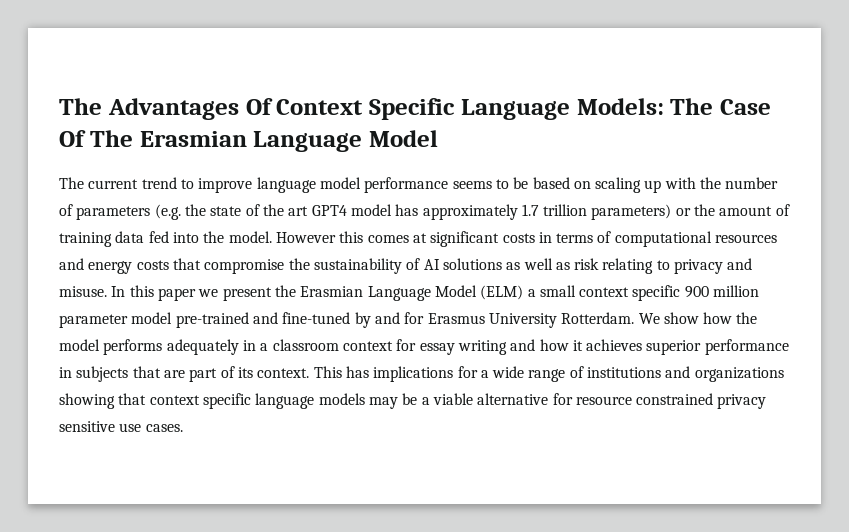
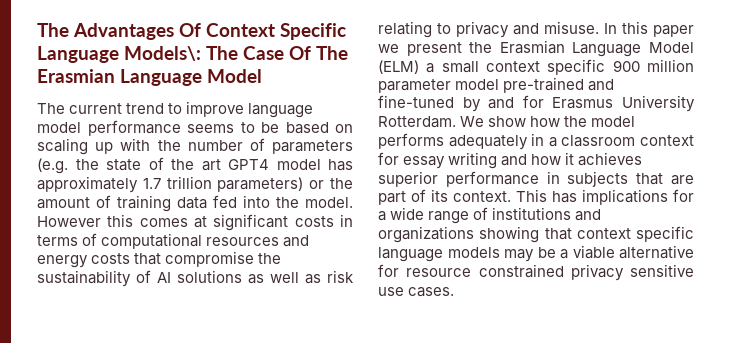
[576,98,664,115] Models: -> [124,46,201,61] Models\:

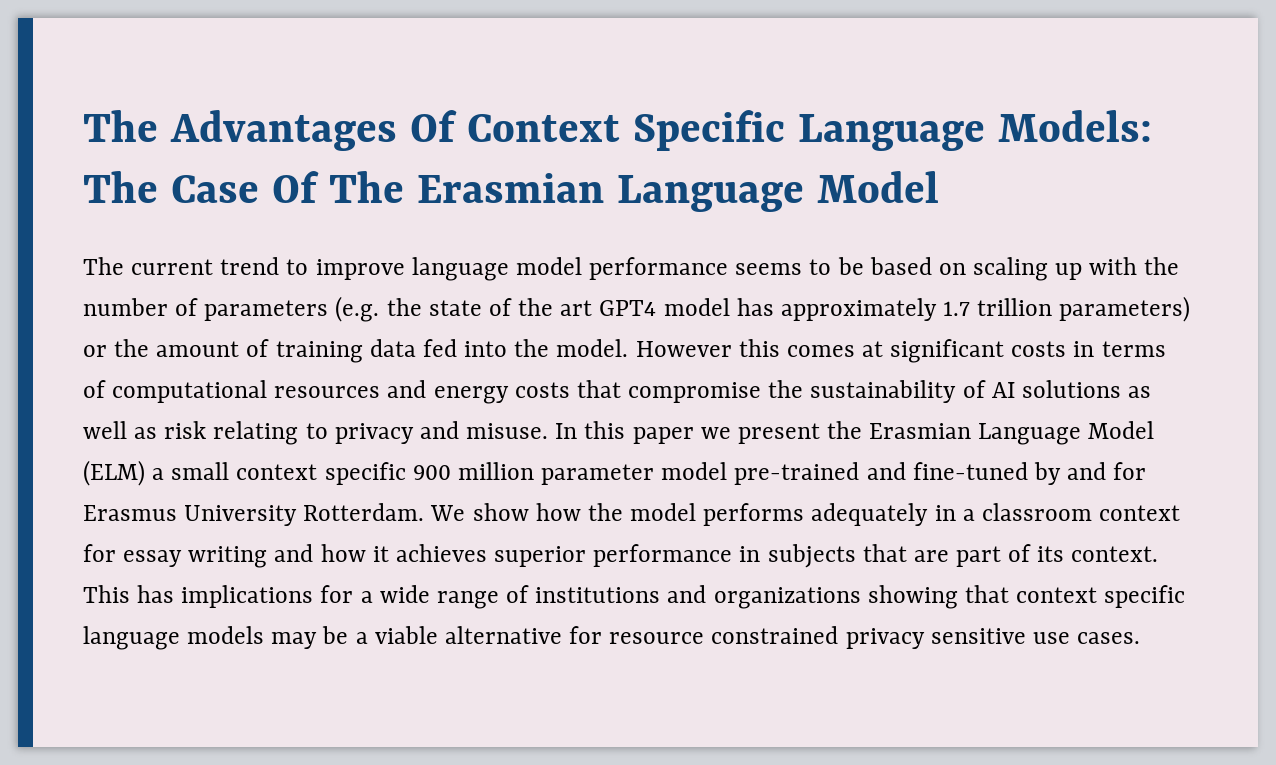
[124,46,201,61] Models\: -> [997,110,1152,142] Models:

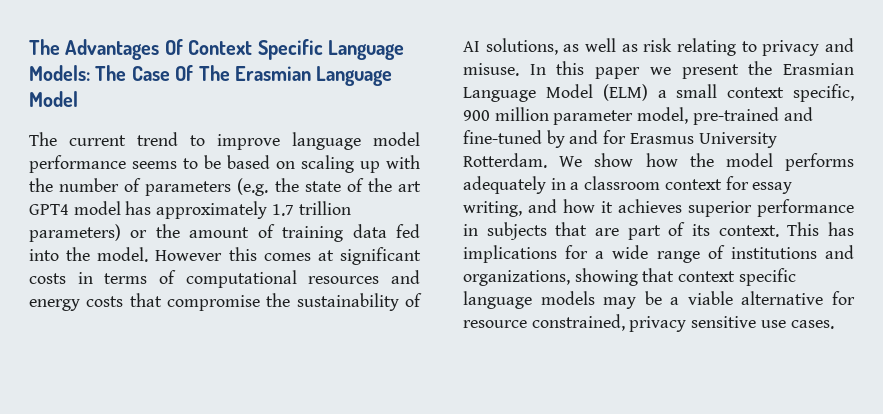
[1021,380,1121,398] solutions -> [485,38,558,55] solutions,
[324,462,406,485] specific -> [793,84,854,102] specific,
[661,462,728,480] model -> [637,107,689,124] model,
[188,546,268,568] writing -> [463,201,522,217] writing,
[713,587,861,609] organizations -> [463,270,570,286] organizations,
[711,626,839,644] constrained -> [531,314,625,331] constrained,

